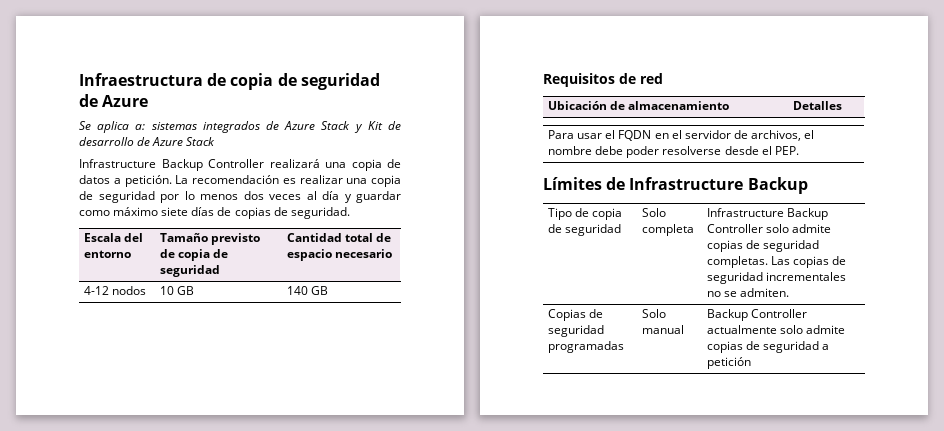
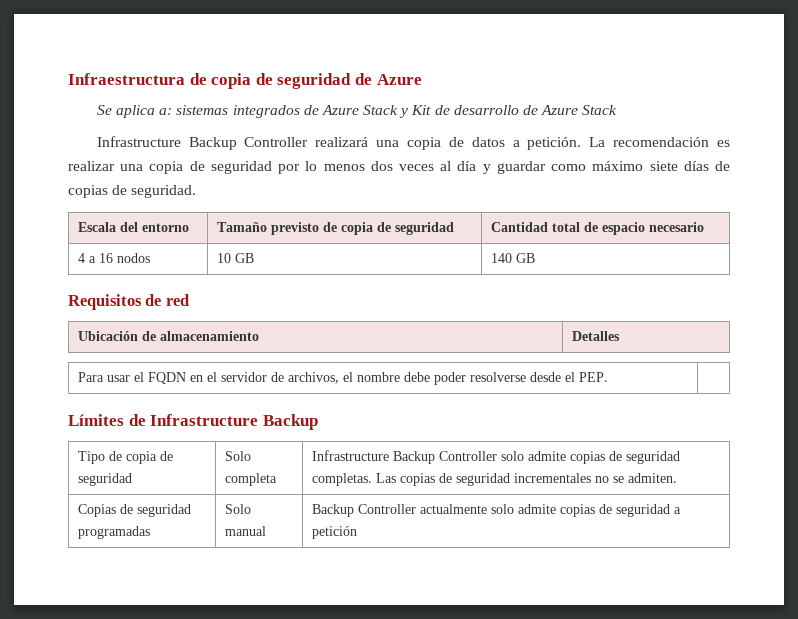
[84,286,110,295] 4-12 -> [78,253,114,263] 4 a 16

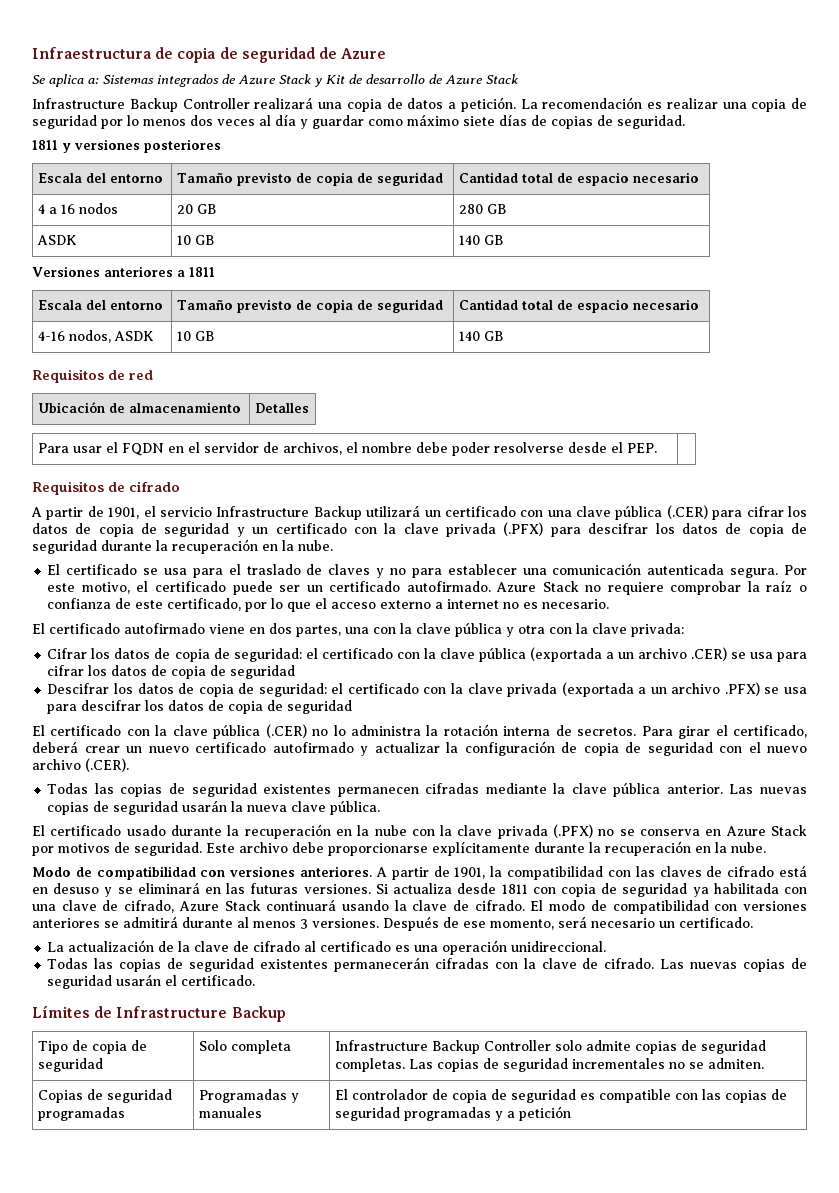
[176,105,229,115] sistemas -> [103,75,154,84] Sistemas
(197, 191) none -> [32,139,221,153] // 1811 y versiones posteriores
(151, 258) none -> [176,204,216,214] [458,204,506,214] [36,235,77,245] [176,235,214,245] [458,235,503,245] [32,266,215,277] [37,300,163,310] [176,299,443,313] [458,299,699,313] [37,330,154,343] | 20 GB | 280 GB // ASDK | 10 GB | 140 GB // Versiones anteriores a 1811 // Escala del entorno | Tamaño previsto de copia de seguridad | Cantidad total de espacio necesario // 4-16 nodos, ASDK
(609, 377) none -> [32,481,180,495] [31,505,808,520] [32,522,807,537] [32,539,333,554] [47,563,808,578] [47,580,808,595] [47,598,610,612] [32,623,684,637] [47,647,807,662] [47,665,296,679] [47,682,807,697] [47,700,353,714] [32,724,808,739] [32,741,807,756] [32,758,129,772] [47,783,808,797] [47,800,381,815] [32,824,807,839] [32,841,766,856] [32,865,808,880] [32,882,808,897] [32,899,808,914] [32,916,753,931] [47,940,607,955] [47,957,808,972] [47,974,256,989] // Requisitos de cifrado // A partir de 1901, el servicio Infrastructure Backup utilizará un certificado con una clave pública (.CER) para cifrar los datos de copia de seguridad y un certificado con la clave privada (.PFX) para descifrar los datos de copia de seguridad durante la recuperación en la nube. // El certificado se usa para el traslado de claves y no para establecer una comunicación autenticada segura. Por este motivo, el certificado puede ser un certificado autofirmado. Azure Stack no requiere comprobar la raíz o confianza de este certificado, por lo que el acceso externo a internet no es necesario. // El certificado autofirmado viene en dos partes, una con la clave pública y otra con la clave privada: // Cifrar los datos de copia de seguridad: el certificado con la clave pública (exportada a un archivo .CER) se usa para cifrar los datos de copia de seguridad // Descifrar los datos de copia de seguridad: el certificado con la clave privada (exportada a un archivo .PFX) se usa para descifrar los datos de copia de seguridad // El certificado con la clave pública (.CER) no lo administra la rotación interna de secretos. Para girar el certificado, deberá crear un nuevo certificado autofirmado y actualizar la configuración de copia de seguridad con el nuevo archivo (.CER). // Todas las copias de seguridad existentes permanecen cifradas mediante la clave pública anterior. Las nuevas copias de seguridad usarán la nueva clave pública. // El certificado usado durante la recuperación en la nube con la clave privada (.PFX) no se conserva en Azure Stack por motivos de seguridad. Este archivo debe proporcionarse explícitamente durante la recuperación en la nube. // Modo de compatibilidad con versiones anteriores. A partir de 1901, la compatibilidad con las claves de cifrado está en desuso y se eliminará en las futuras versiones. Si actualiza desde 1811 con copia de seguridad ya habilitada con una clave de cifrado, Azure Stack continuará usando la clave de cifrado. El modo de compatibilidad con versiones anteriores se admitirá durante al menos 3 versiones. Después de ese momento, será necesario un certificado. // La actualización de la clave de cifrado al certificado es una operación unidireccional. // Todas las copias de seguridad existentes permanecerán cifradas con la clave de cifrado. Las nuevas copias de seguridad usarán el certificado.
[225,504,252,514] [225,526,267,536] [312,504,671,517] Solo manual | Backup Controller actualmente solo admite copias de seguridad -> [198,1089,299,1103] [198,1107,262,1118] [334,1089,787,1103] [334,1107,503,1121] Programadas y manuales | El controlador de copia de seguridad es compatible con las copias de seguridad programadas y

